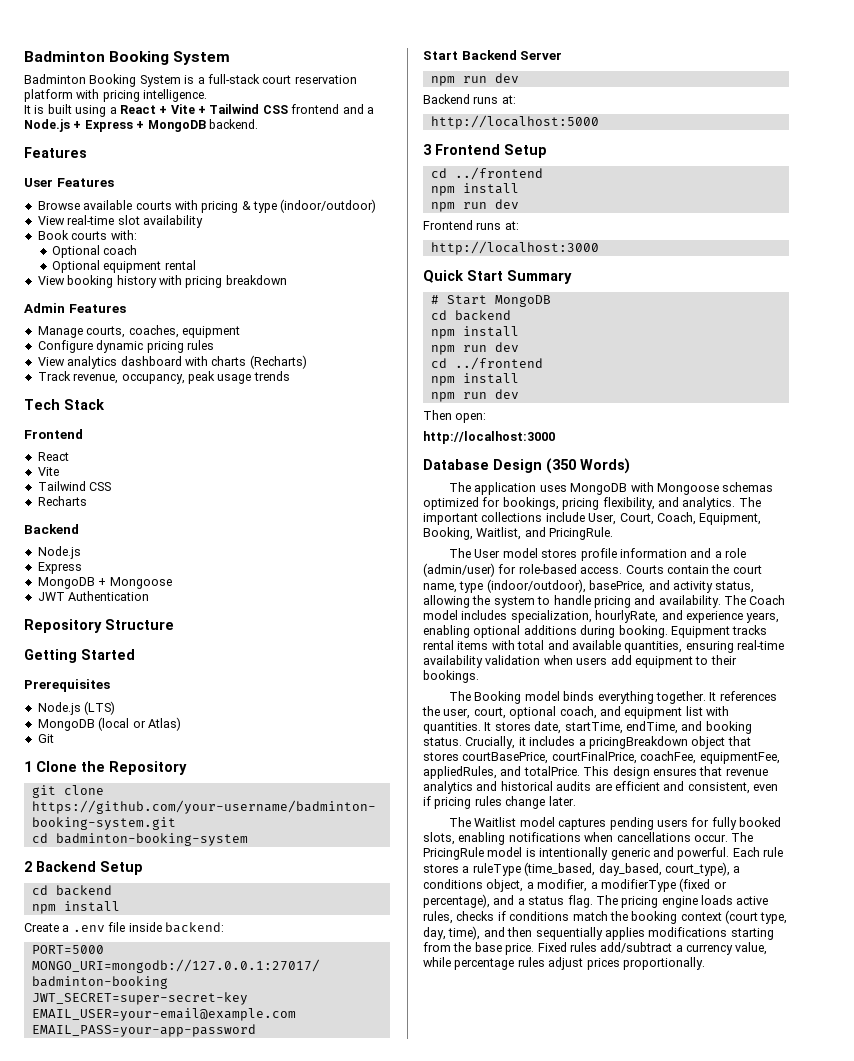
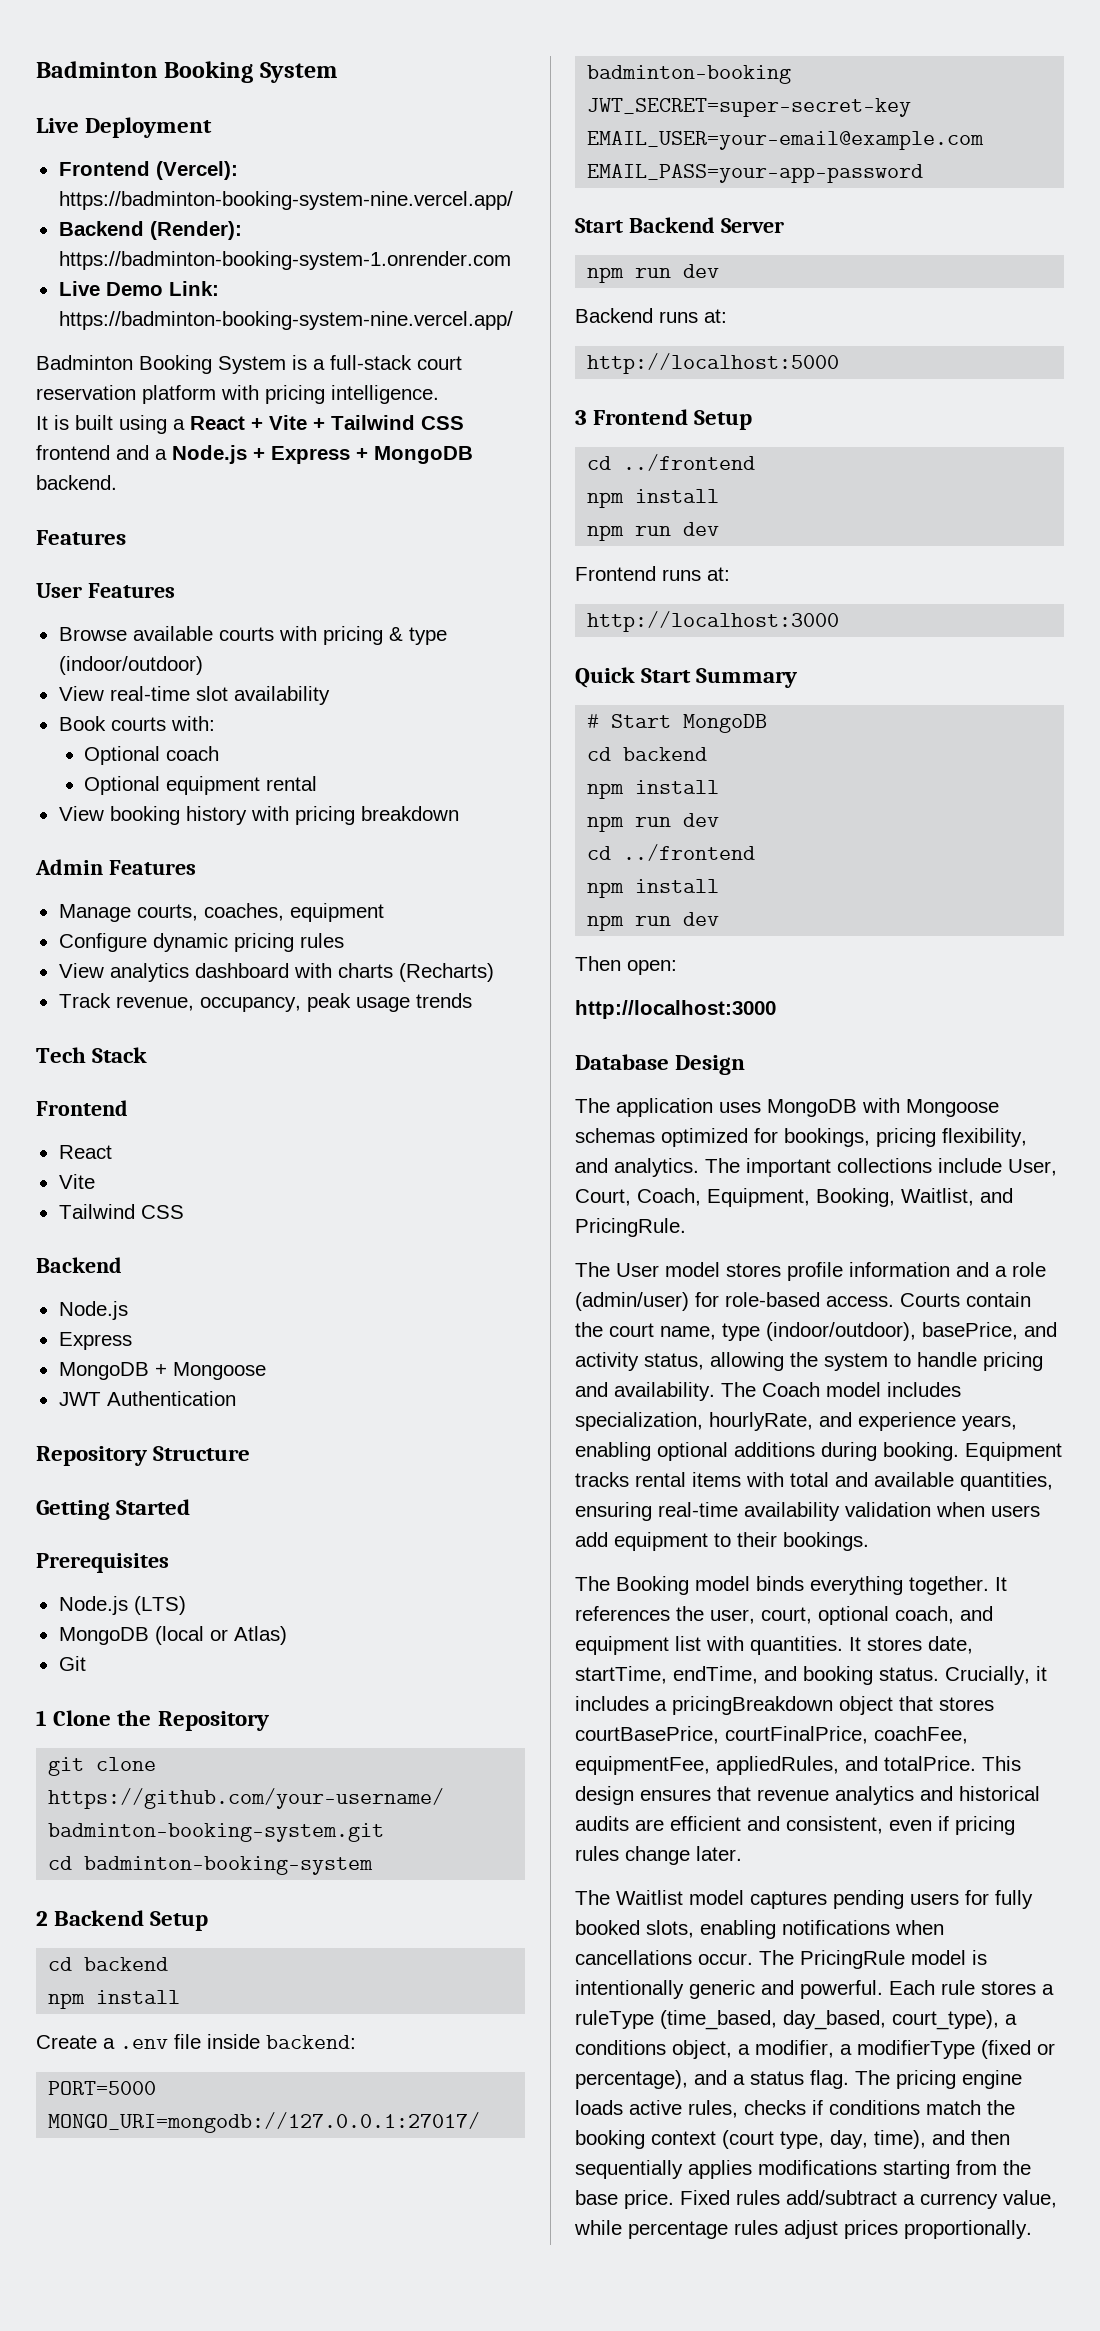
[24,51,231,65] Badminton Booking System -> [36,61,337,83] [36,117,213,138] [58,161,238,180] [58,191,513,210] [58,221,242,240] [58,251,511,270] [58,281,219,296] [58,311,513,330] Badminton Booking System // Live Deployment // Frontend (Vercel): https://badminton-booking-system-nine.vercel.app/ // Backend (Render): https://badminton-booking-system-1.onrender.com // Live Demo Link: https://badminton-booking-system-nine.vercel.app/
[37,496,87,506] // Recharts -> (184, 1212) none
[546,458,630,474] (350 Words) -> (746, 1065) none

